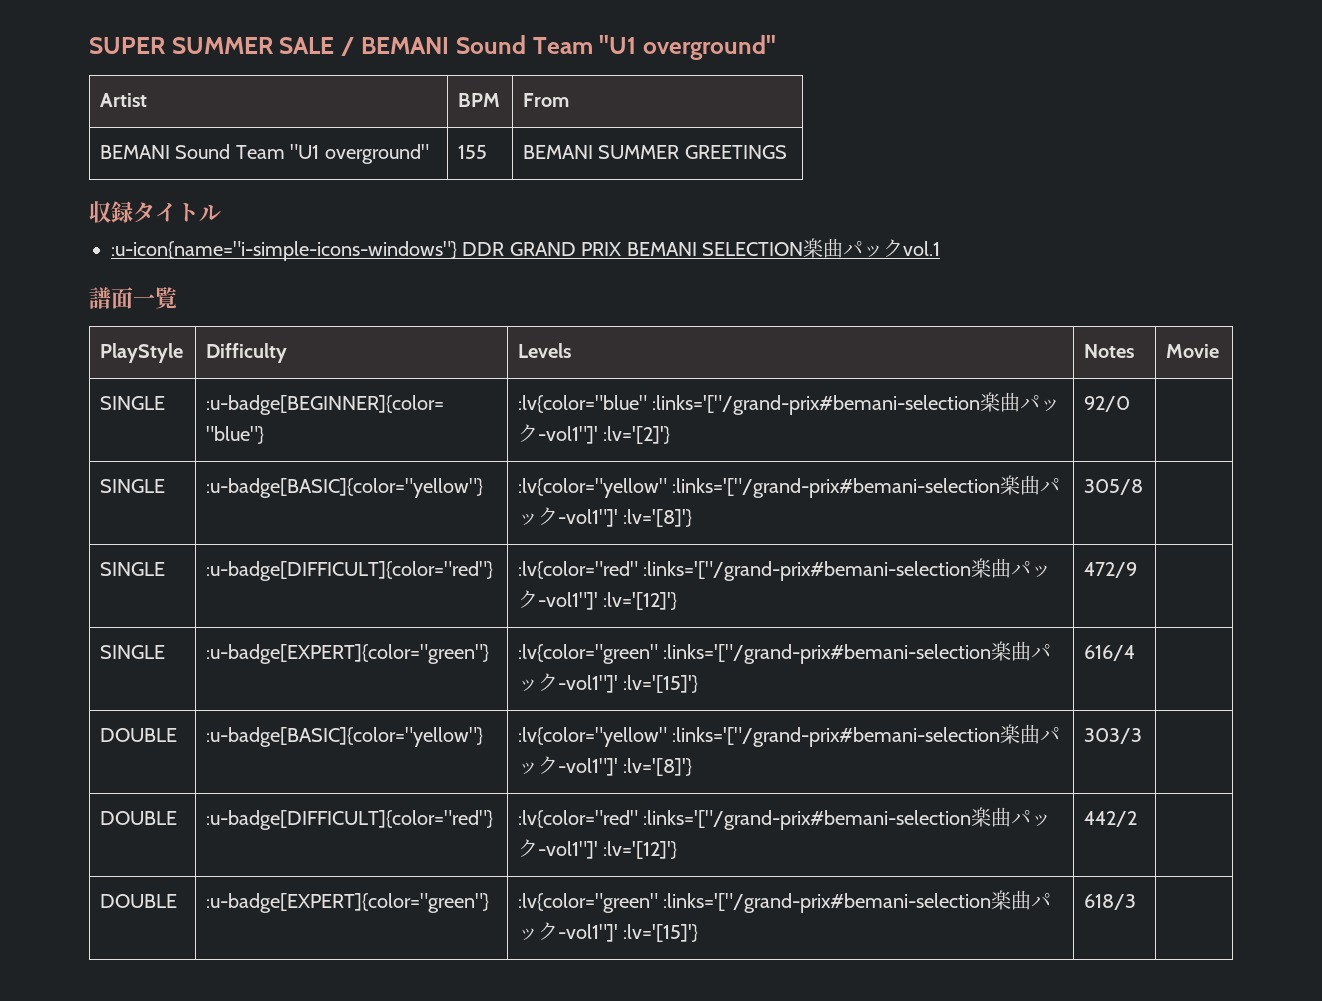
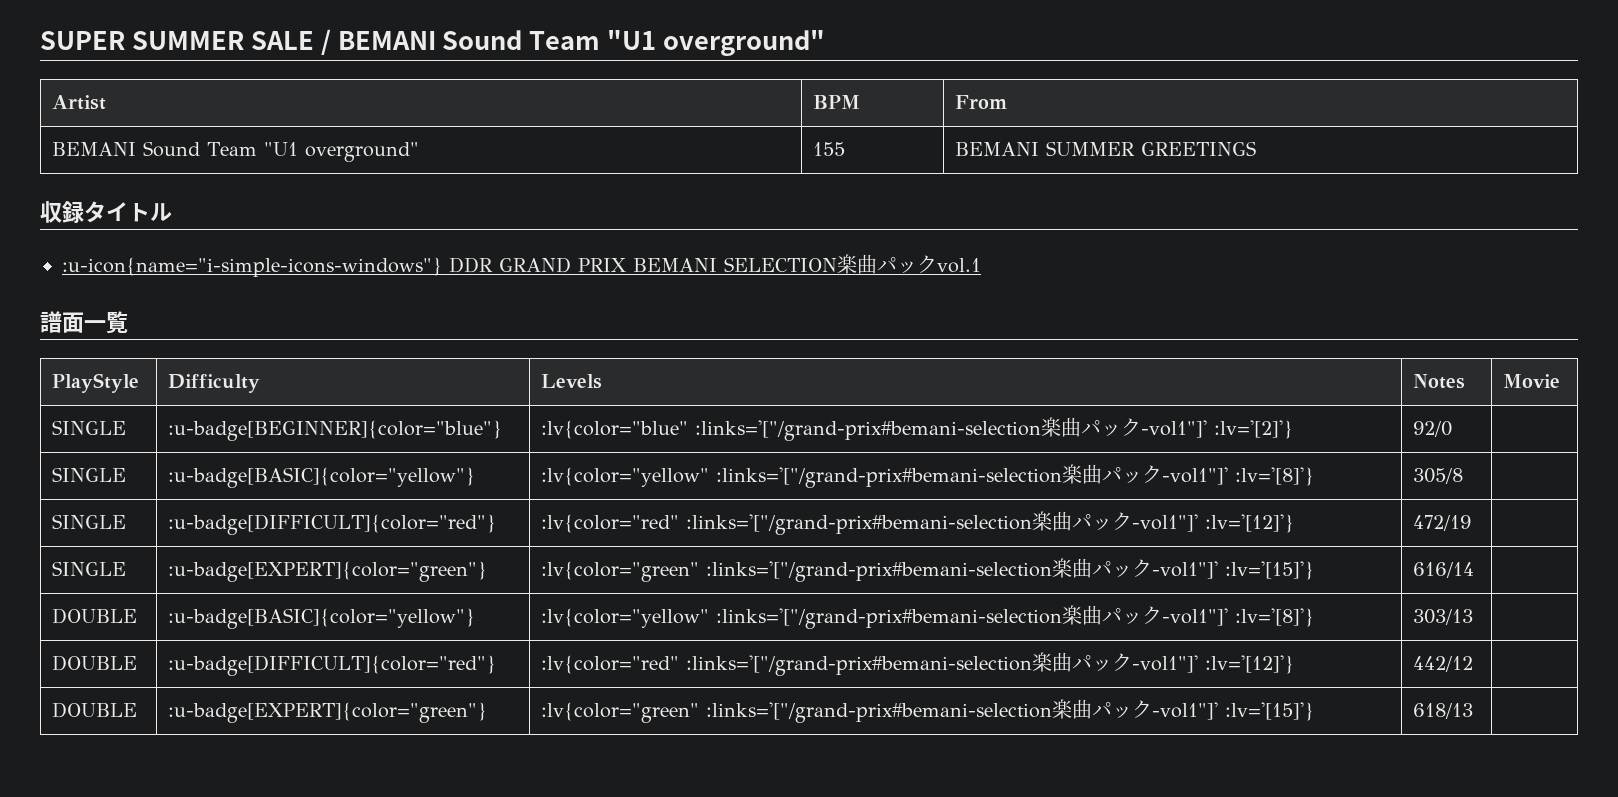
[1084,562,1138,578] 472/9 -> [1413,515,1472,531] 472/19
[1084,645,1136,661] 616/4 -> [1413,562,1475,578] 616/14
[1084,728,1143,744] 303/3 -> [1413,609,1474,625] 303/13
[1084,811,1138,827] 442/2 -> [1413,656,1474,672] 442/12
[1084,894,1137,910] 618/3 -> [1413,703,1474,719] 618/13

